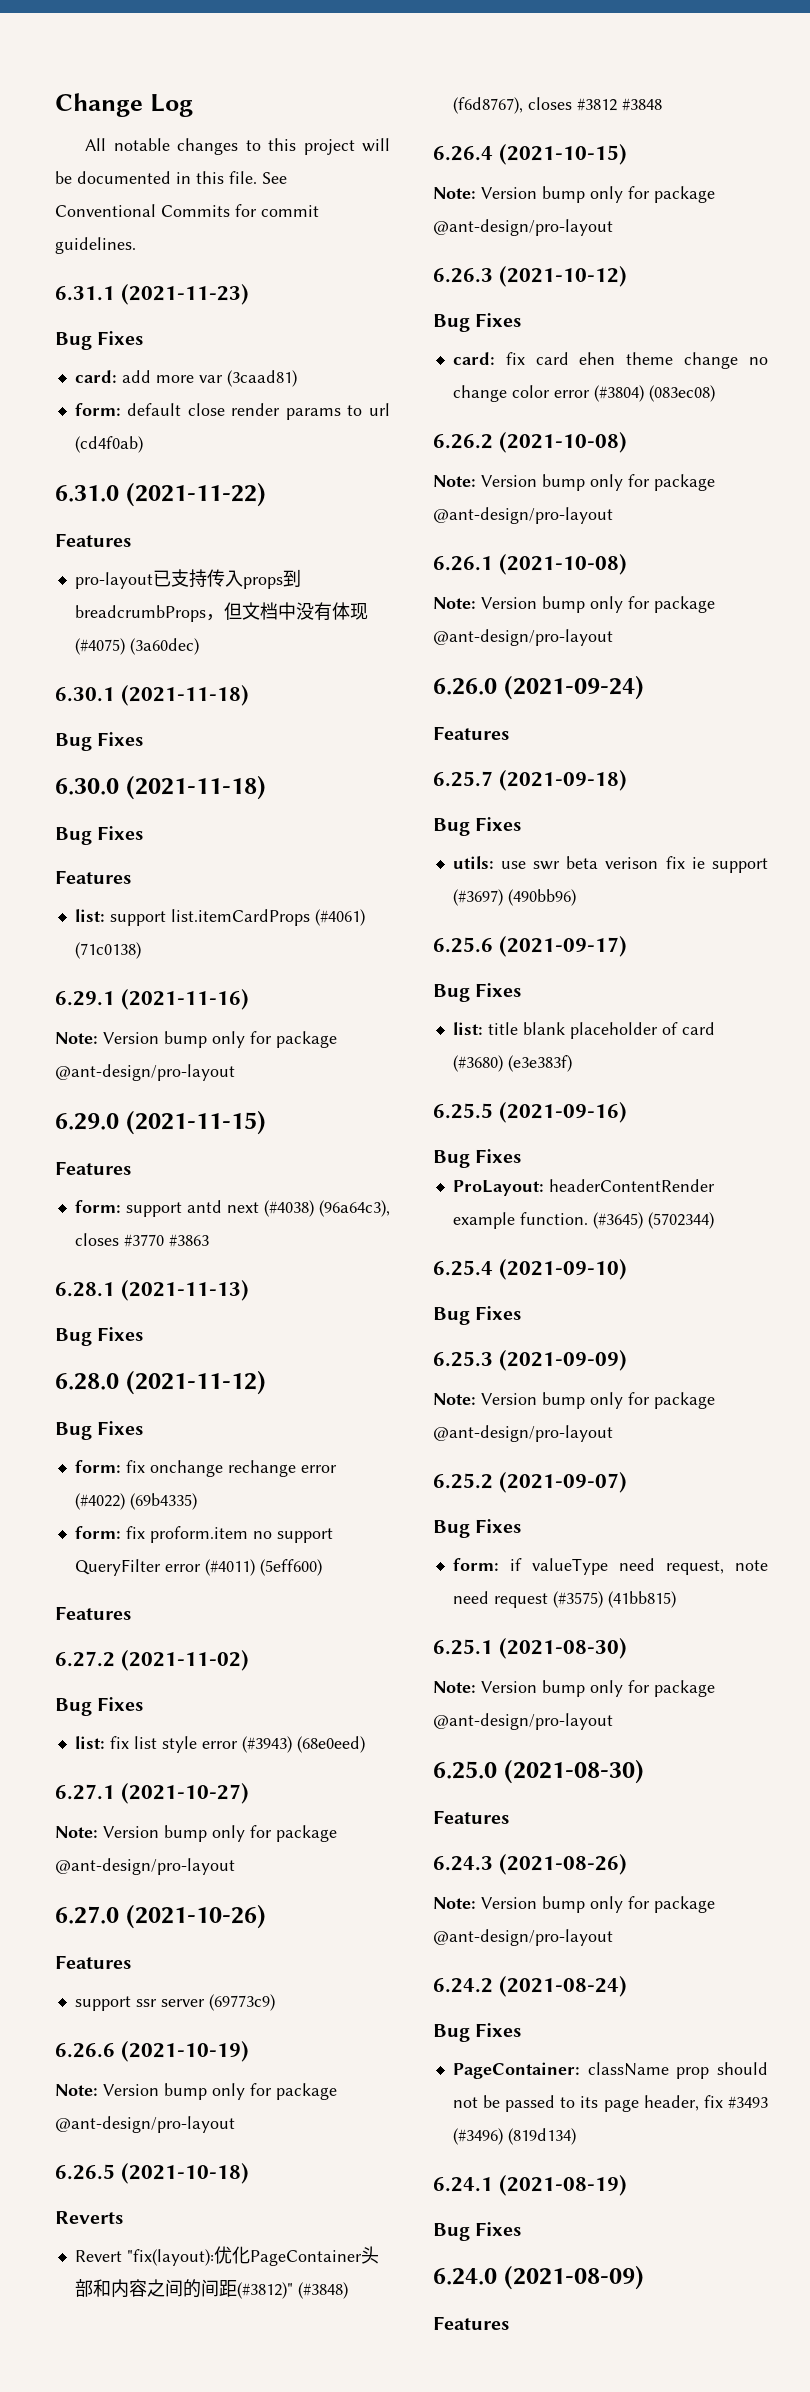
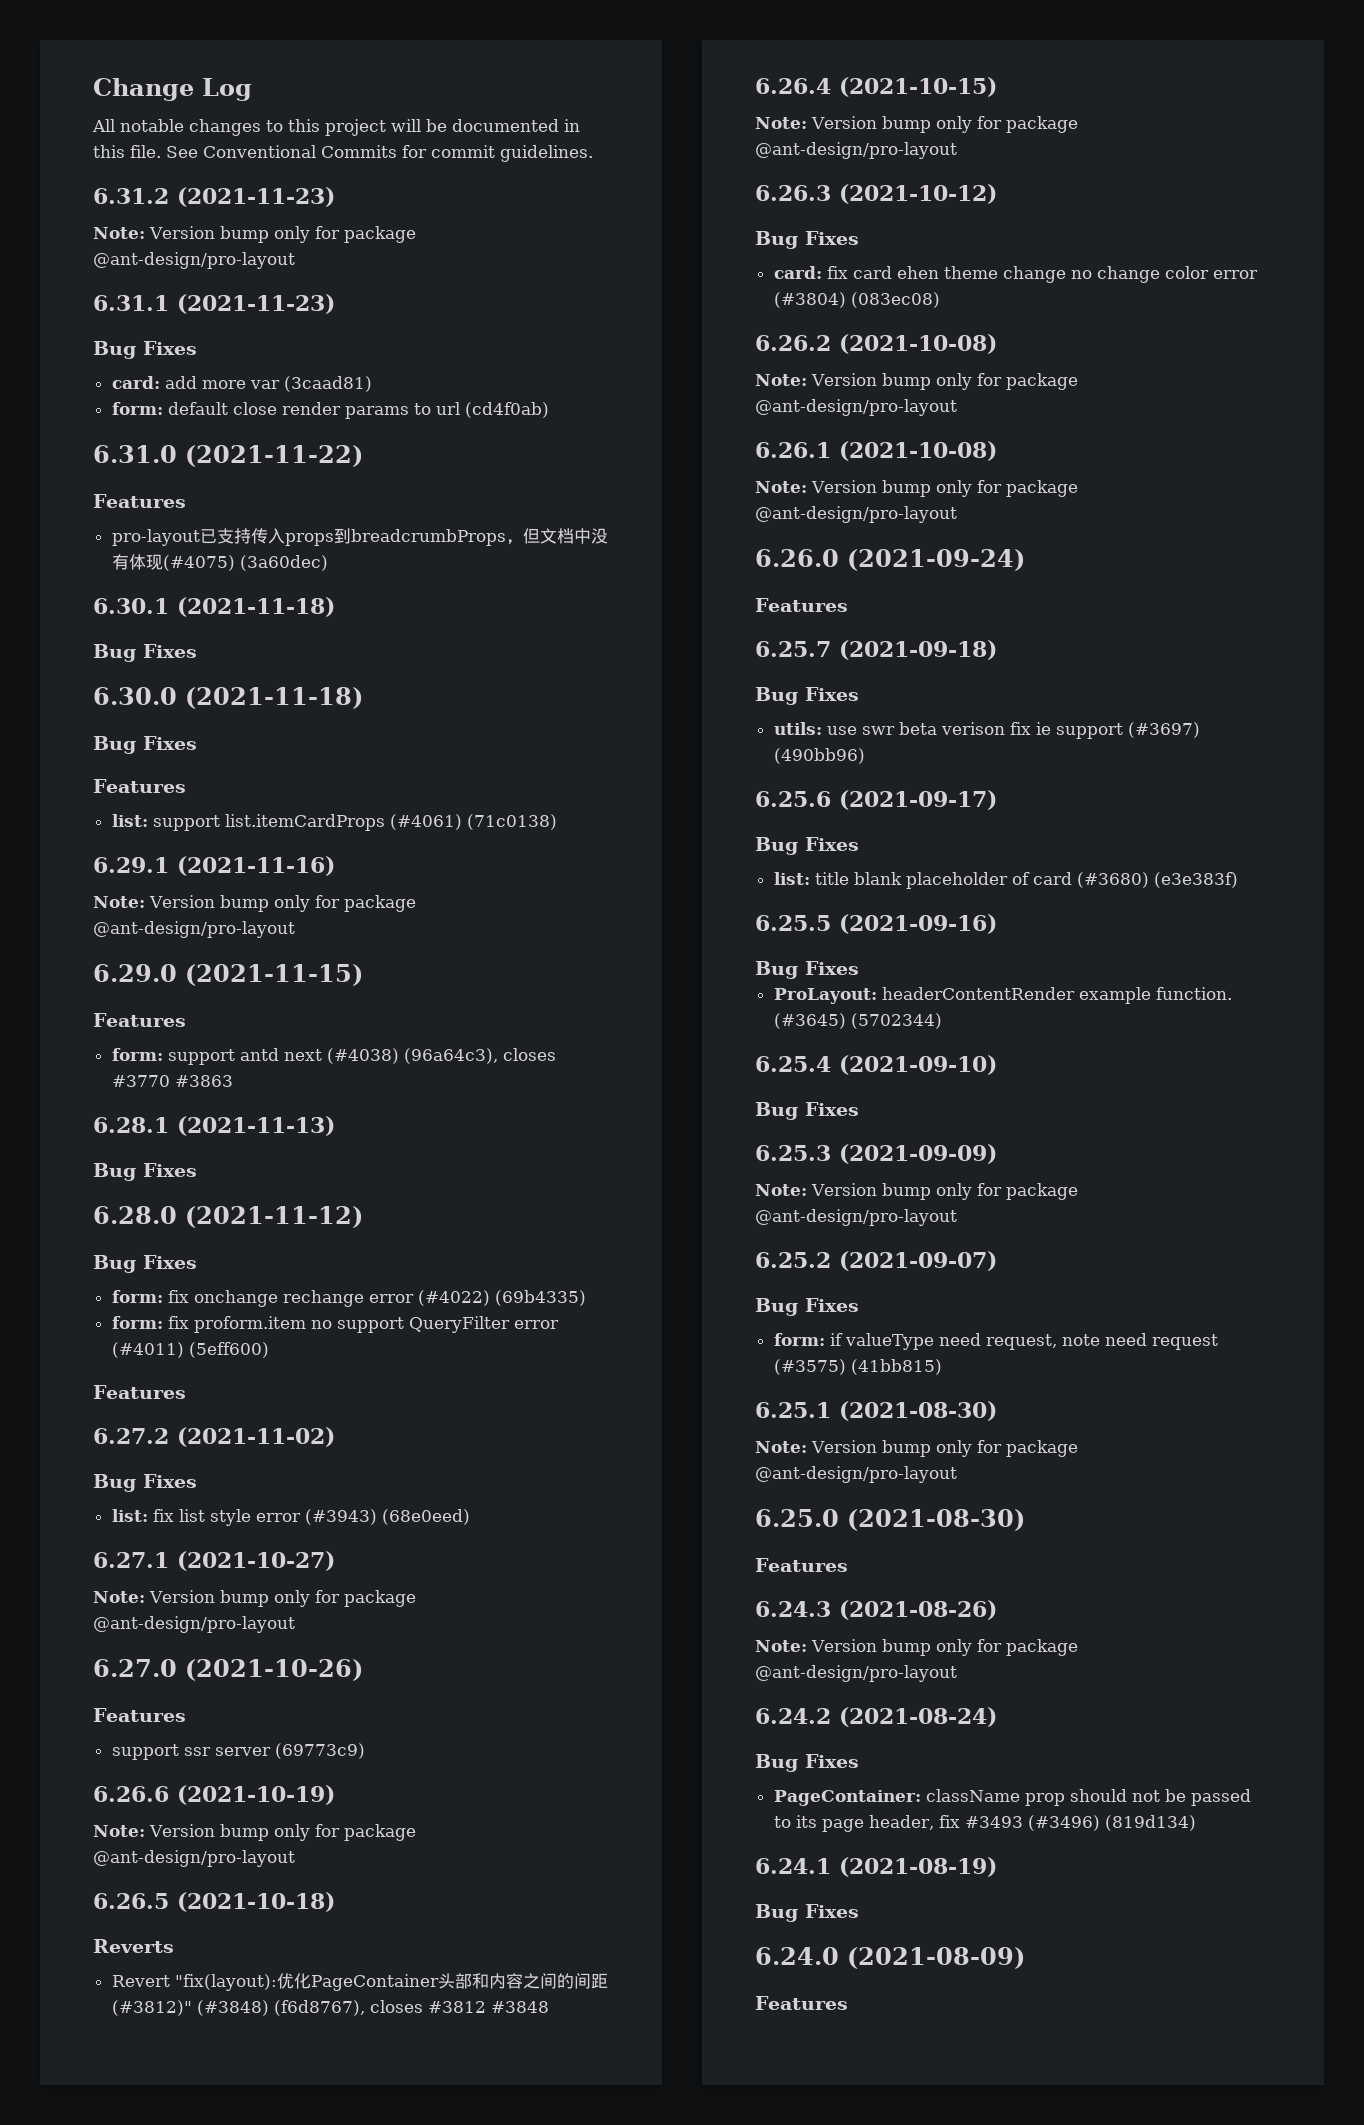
(136, 245) none -> [93,187,335,207] [93,226,416,243] [93,252,295,269] // 6.31.2 (2021-11-23) // Note: Version bump only for package @ant-design/pro-layout

